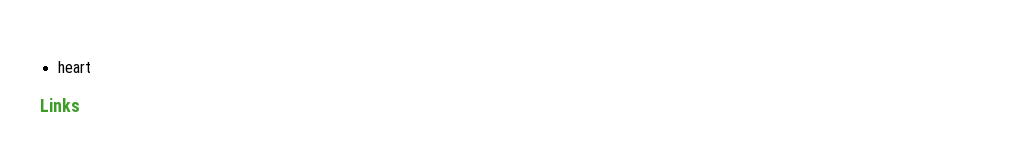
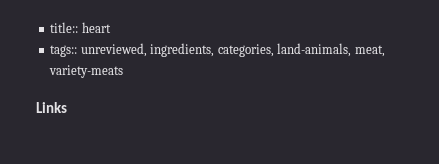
(57, 67) none -> [50,22,79,33] title::
(91, 67) none -> [50,43,385,57] [49,65,124,78] // tags:: unreviewed, ingredients, categories, land-animals, meat, variety-meats

